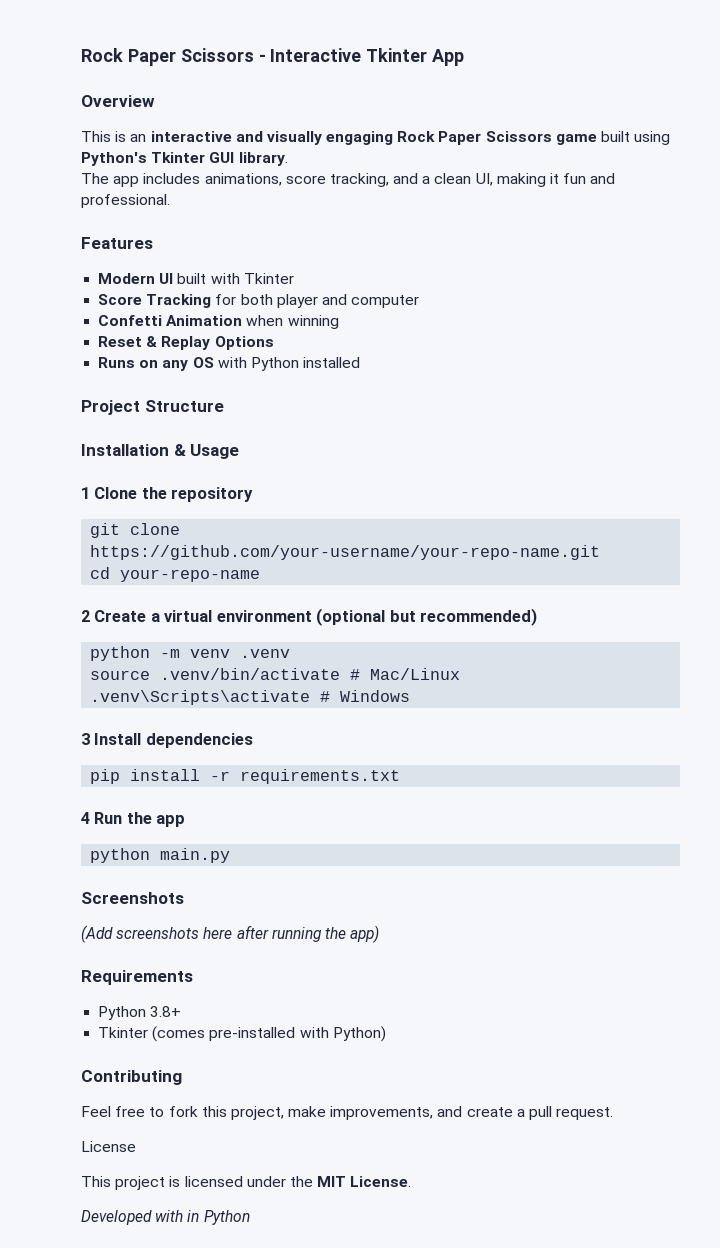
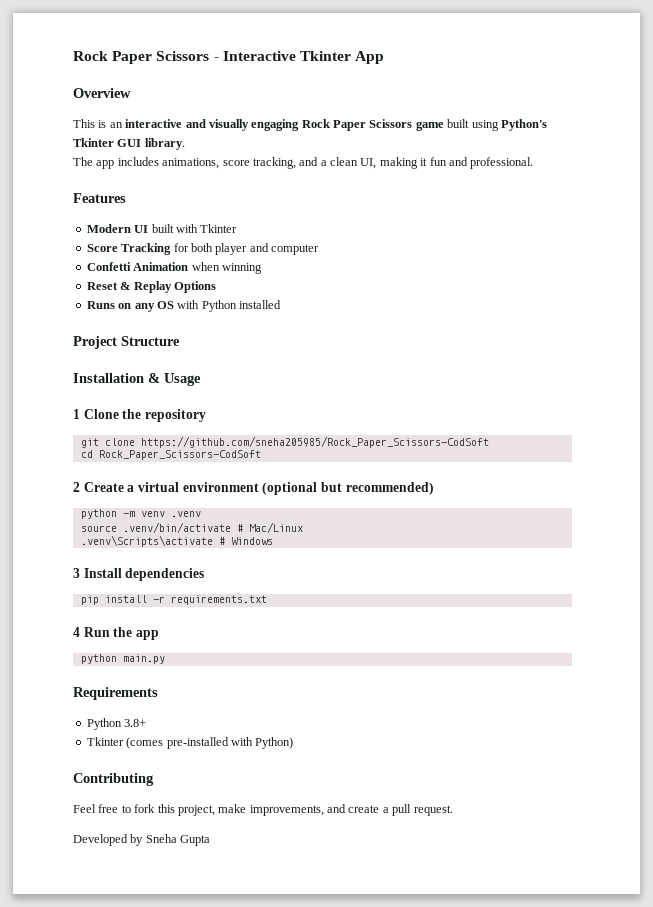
[90,545,601,560] https://github.com/your-username/your-repo-name.git -> [140,436,489,448] https://github.com/sneha205985/Rock_Paper_Scissors-CodSoft
[120,569,261,582] your-repo-name -> [98,450,261,460] Rock_Paper_Scissors-CodSoft
[81,892,184,904] [81,925,380,943] // Screenshots // (Add screenshots here after running the app) -> (165, 659) none
[81,1141,136,1152] [81,1176,412,1190] [81,1210,250,1225] License // This project is licensed under the MIT License. // Developed with in Python -> [73,834,211,846] Developed by Sneha Gupta

